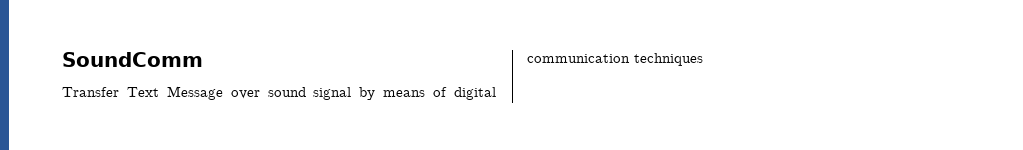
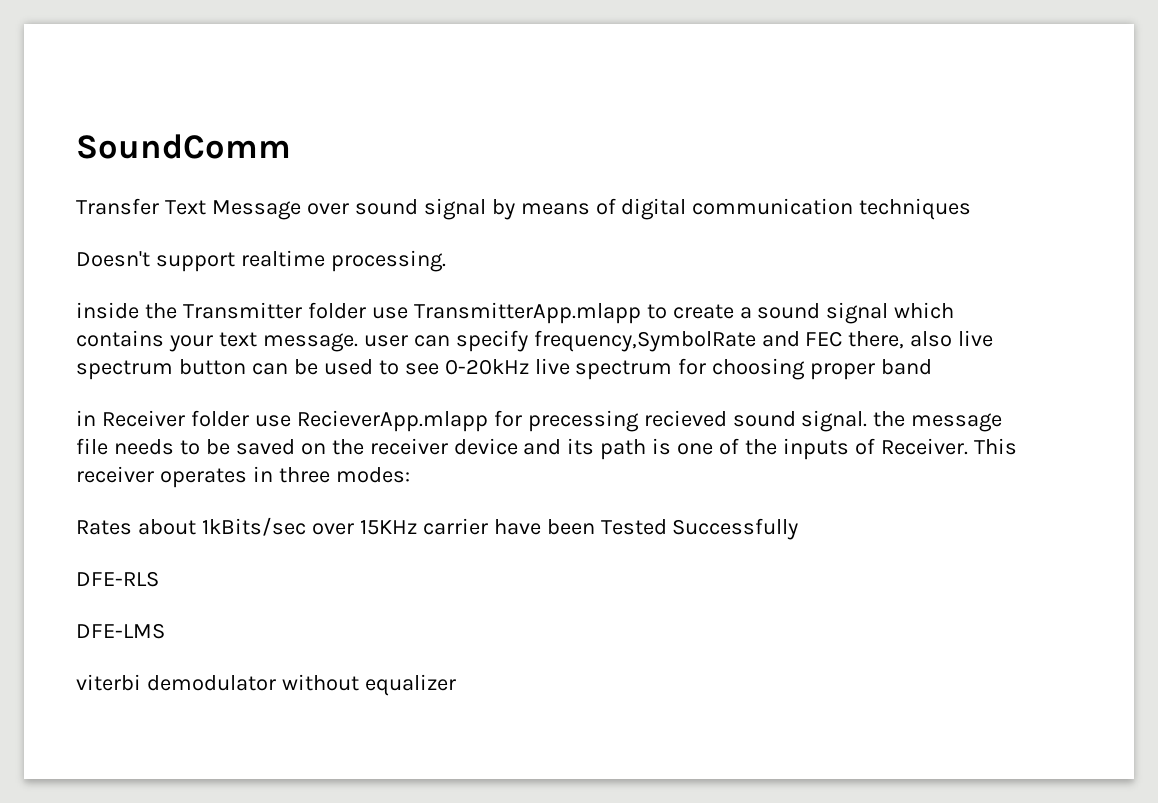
(703, 59) none -> [76,250,446,272] [76,302,955,324] [76,330,994,352] [76,358,933,380] [76,410,1003,432] [76,438,1017,460] [76,466,410,488] [76,517,799,540] [76,571,159,587] [76,623,165,639] [76,674,456,696] // Doesn't support realtime processing. // inside the Transmitter folder use TransmitterApp.mlapp to create a sound signal which contains your text message. user can specify frequency,SymbolRate and FEC there, also live spectrum button can be used to see 0-20kHz live spectrum for choosing proper band // in Receiver folder use RecieverApp.mlapp for precessing recieved sound signal. the message file needs to be saved on the receiver device and its path is one of the inputs of Receiver. This receiver operates in three modes: // Rates about 1kBits/sec over 15KHz carrier have been Tested Successfully // DFE-RLS // DFE-LMS // viterbi demodulator without equalizer

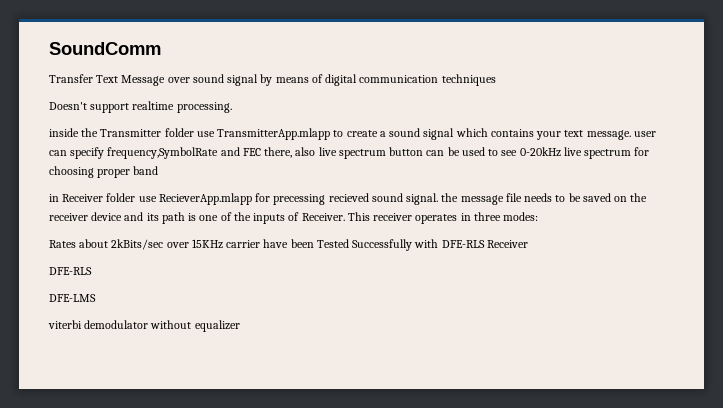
[201,517,306,536] 1kBits/sec -> [111,239,164,250] 2kBits/sec
(799, 529) none -> [414,239,528,248] with DFE-RLS Receiver

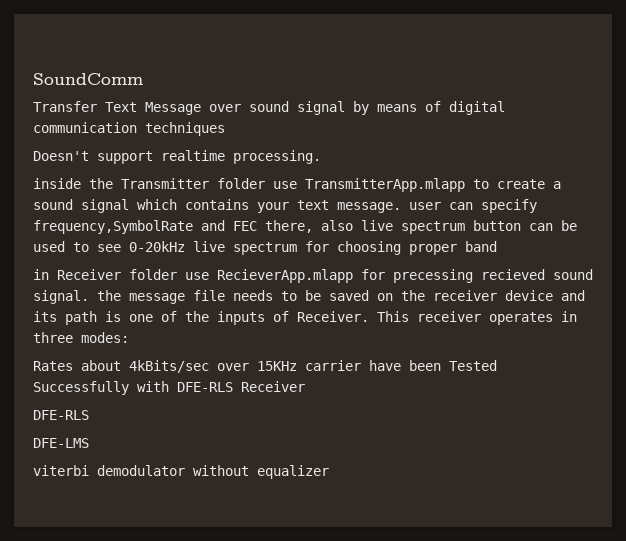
[111,239,164,250] 2kBits/sec -> [129,360,209,373] 4kBits/sec

